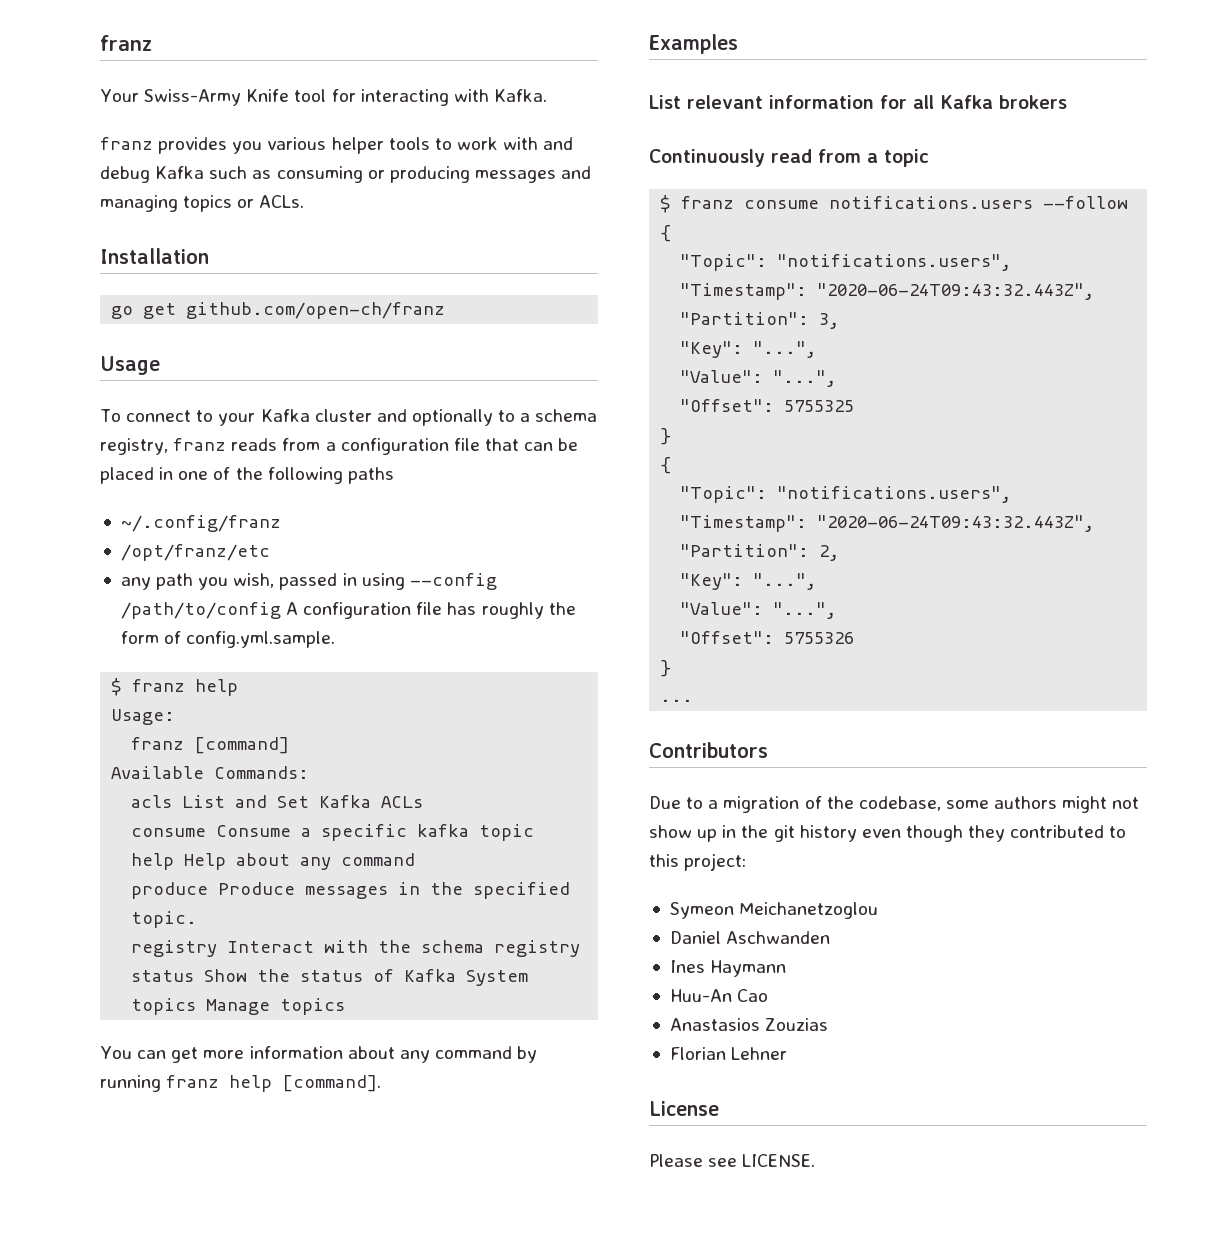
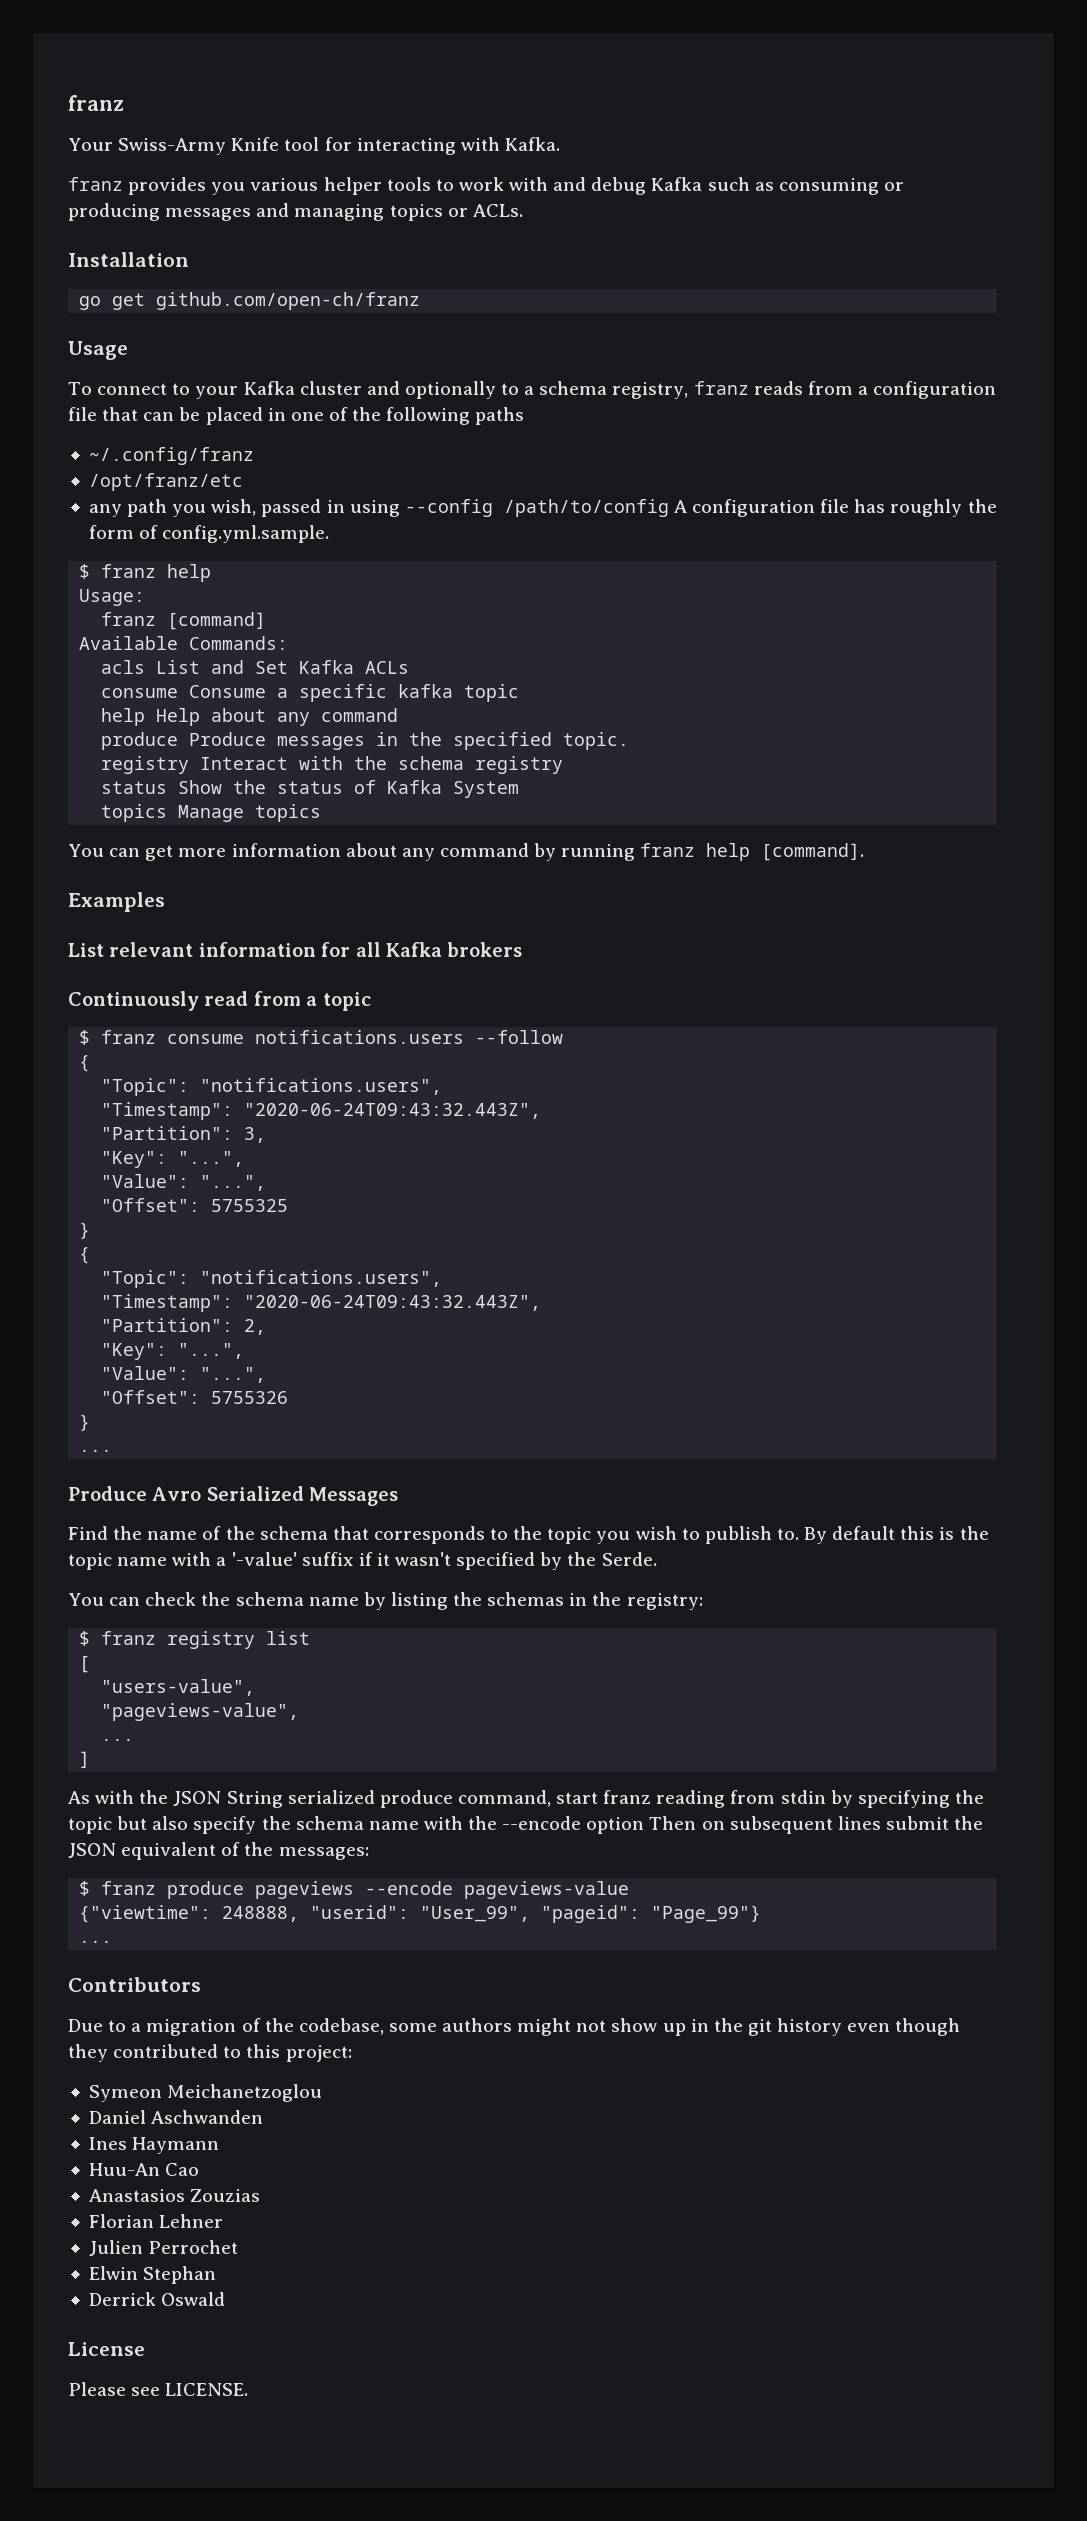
(694, 700) none -> [68,1486,399,1506] [68,1526,989,1544] [68,1552,657,1570] [68,1592,703,1610] [79,1631,311,1649] [79,1656,91,1673] [101,1679,256,1696] [101,1703,300,1721] [101,1738,135,1741] [79,1751,91,1768] [68,1790,984,1808] [68,1816,984,1834] [68,1842,369,1860] [79,1881,630,1899] [79,1905,762,1923] [79,1940,113,1943] // Produce Avro Serialized Messages // Find the name of the schema that corresponds to the topic you wish to publish to. By default this is the topic name with a '-value' suffix if it wasn't specified by the Serde. // You can check the schema name by listing the schemas in the registry: // $ franz registry list // [ // "users-value", // "pageviews-value", // ... // ] // As with the JSON String serialized produce command, start franz reading from stdin by specifying the topic but also specify the schema name with the --encode option Then on subsequent lines submit the JSON equivalent of the messages: // $ franz produce pageviews --encode pageviews-value // {"viewtime": 248888, "userid": "User_99", "pageid": "Page_99"} // ...
(788, 1053) none -> [88,2240,239,2256] [88,2266,217,2284] [88,2292,226,2306] // Julien Perrochet // Elwin Stephan // Derrick Oswald

